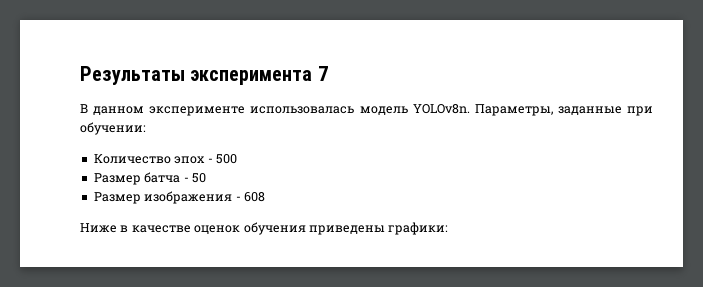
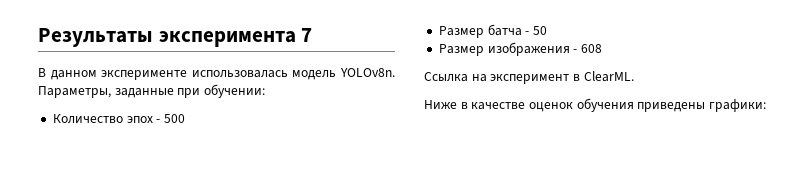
(265, 197) none -> [424,71,634,84] // Ссылка на эксперимент в ClearML.

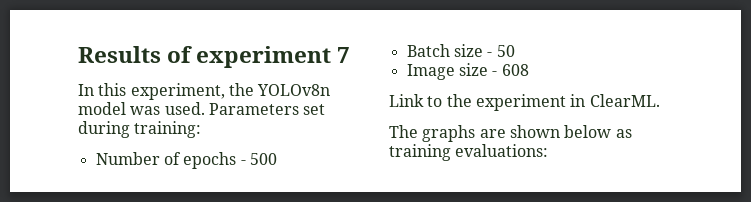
[38,28,313,47] [38,68,395,80] [38,84,265,98] [52,114,153,124] Результаты эксперимента 7 // В данном эксперименте использовалась модель YOLOv8n. Параметры, заданные при обучении: // Количество эпох -> [78,46,351,68] [78,83,331,100] [78,102,326,115] [78,121,202,138] [95,152,237,169] Results of experiment 7 // In this experiment, the YOLOv8n model was used. Parameters set during training: // Number of epochs
[438,24,522,38] Размер батча -> [406,44,483,57] Batch size
[438,42,570,56] Размер изображения -> [406,63,488,80] Image size
[424,71,634,84] [424,98,766,112] Ссылка на эксперимент в ClearML. // Ниже в качестве оценок обучения приведены графики: -> [389,94,660,111] [389,125,632,142] [389,144,549,161] Link to the experiment in ClearML. // The graphs are shown below as training evaluations:

